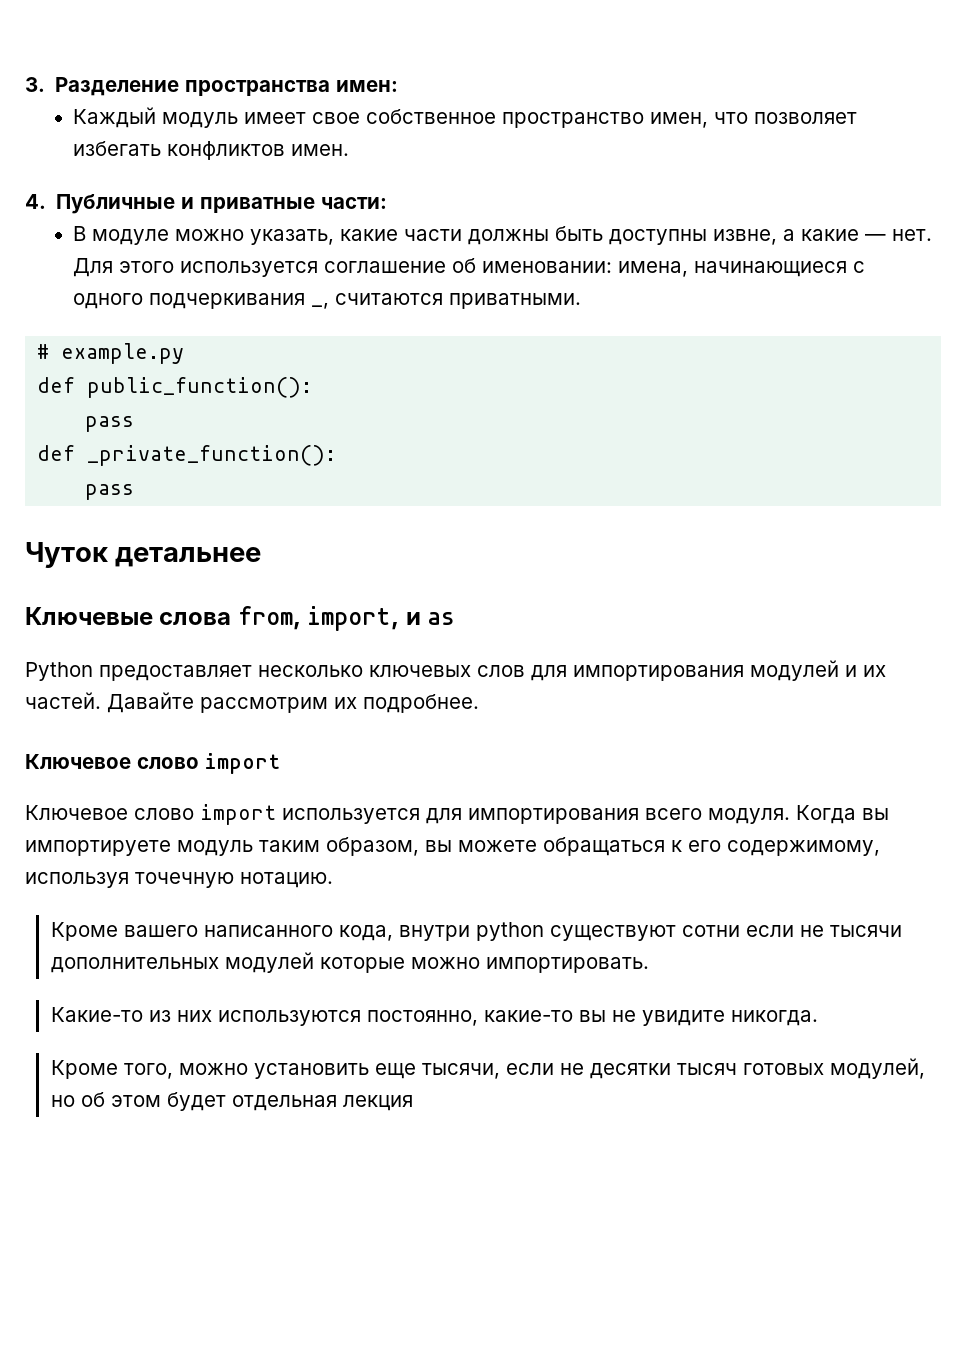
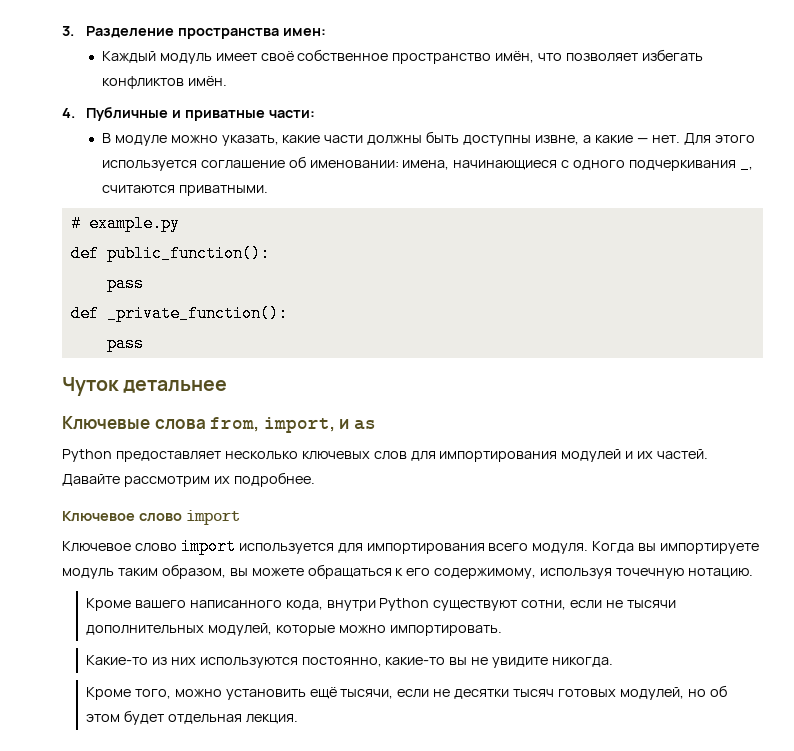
[312,112,361,124] свое -> [260,51,294,61] своё
[650,112,709,128] имен, -> [495,51,535,63] имён,
[291,144,350,156] имен. -> [187,76,227,86] имён.
[475,922,740,941] python существуют сотни -> [379,598,567,611] Python существуют сотни,
[224,952,314,973] модулей -> [207,623,272,636] модулей,
[374,1063,416,1079] еще -> [309,687,337,699] ещё
[342,1095,413,1111] лекция -> [245,714,298,724] лекция.

